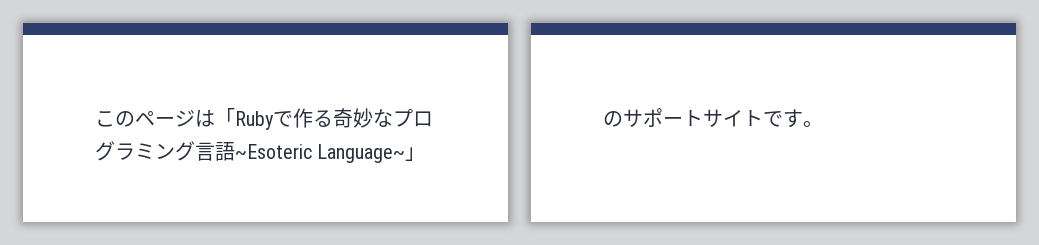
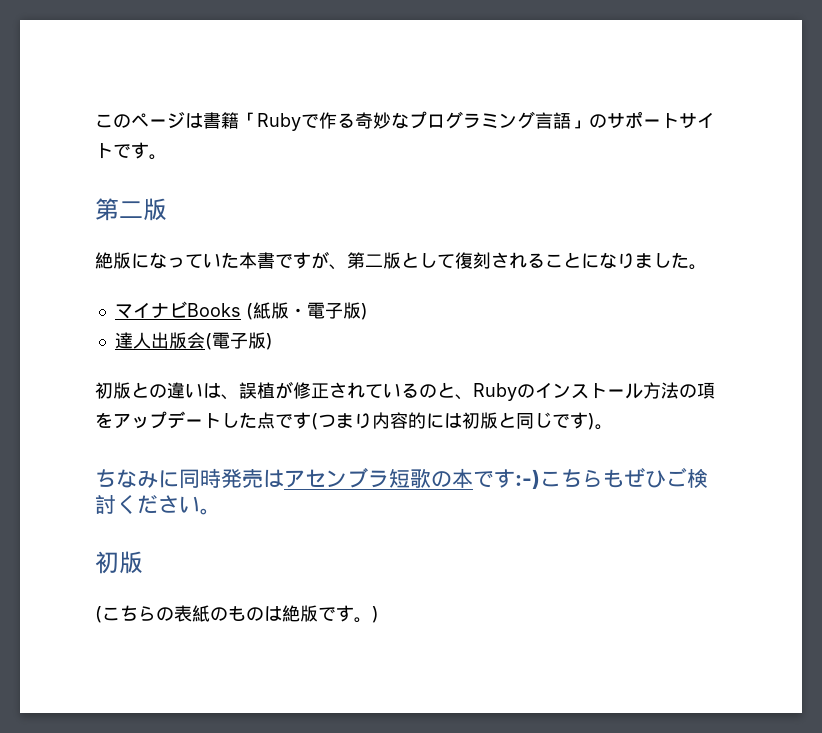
(215, 118) none -> [203,112,239,129] 書籍
[235,144,406,163] ~Esoteric Language~ -> (571, 120) none
(823, 124) none -> [95,198,167,221] [95,251,707,270] [114,301,368,320] [114,332,273,350] [95,381,715,401] [95,411,613,430] [95,467,708,489] [95,495,221,515] [95,551,143,574] [95,605,379,623] // 第二版 // 絶版になっていた本書ですが、第二版として復刻されることになりました。 // マイナビBooks (紙版・電子版) // 達人出版会(電子版) // 初版との違いは、誤植が修正されているのと、Rubyのインストール方法の項をアップデートした点です(つまり内容的には初版と同じです)。 // ちなみに同時発売はアセンブラ短歌の本です:-)こちらもぜひご検討ください。 // 初版 // (こちらの表紙のものは絶版です。)

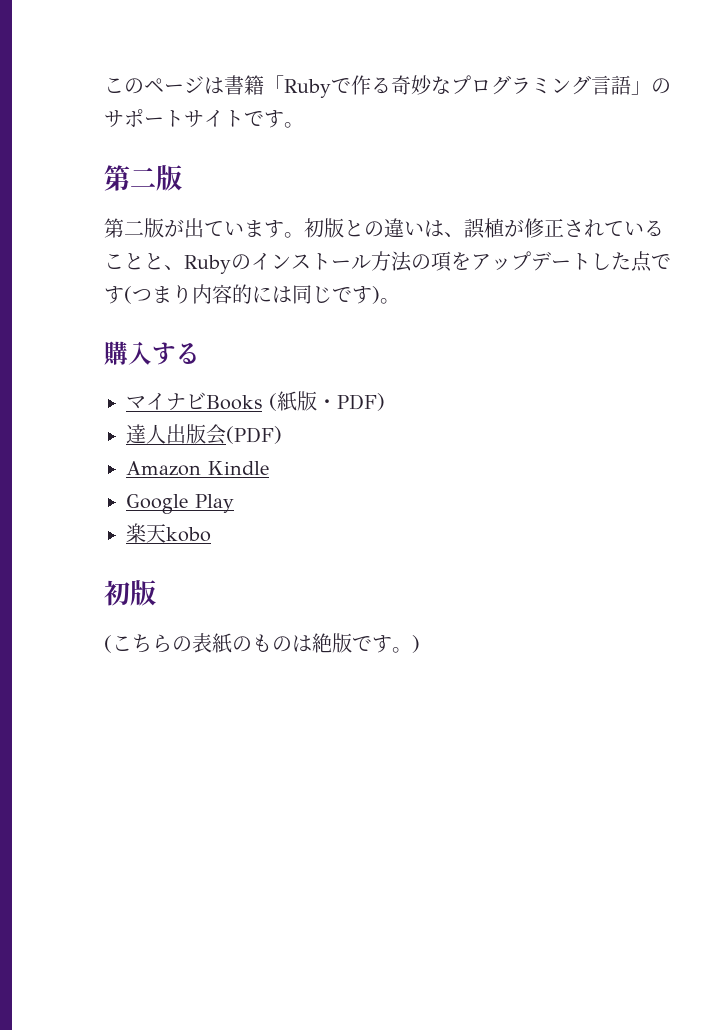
[95,251,707,270] [114,301,368,320] [114,332,273,350] 絶版になっていた本書ですが、第二版として復刻されることになりました。 // マイナビBooks (紙版・電子版) // 達人出版会(電子版) // -> [104,218,304,238] 第二版が出ています。
[419,384,437,398] の -> [104,253,144,270] こと
[462,412,516,429] 初版と -> (292, 294) none
[95,467,708,489] [95,495,221,515] ちなみに同時発売はアセンブラ短歌の本です:-)こちらもぜひご検討ください。 -> [104,341,200,365] [126,391,385,411] [126,424,282,445] [126,461,269,476] [126,494,234,514] [126,523,211,543] 購入する // マイナビBooks (紙版・PDF) // 達人出版会(PDF) // Amazon Kindle // Google Play // 楽天kobo

